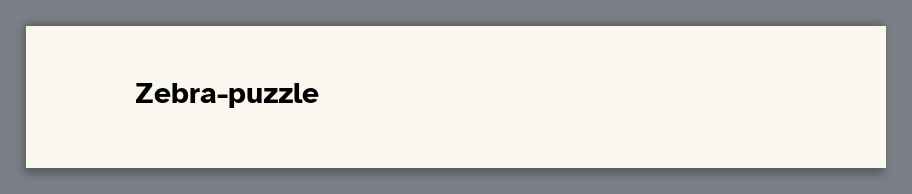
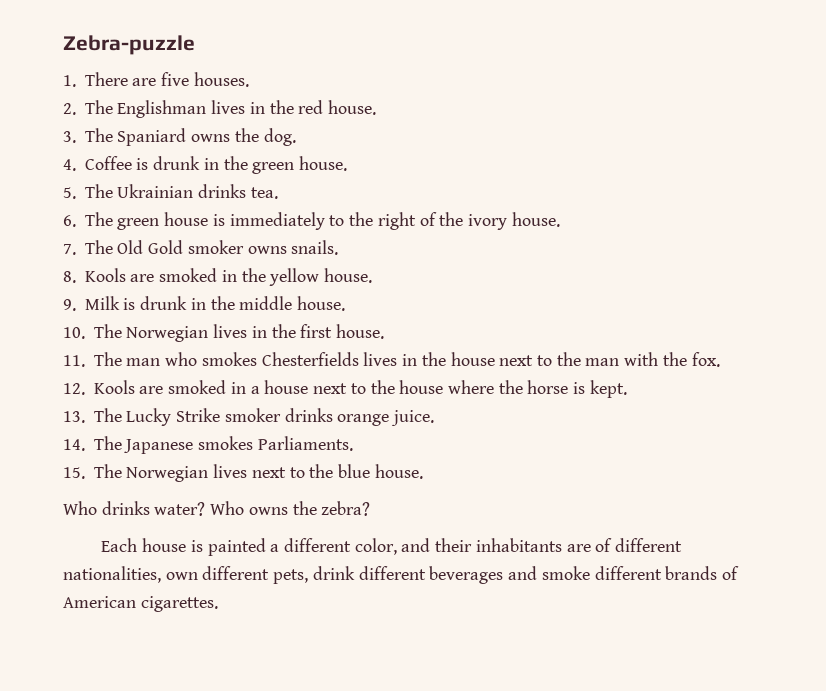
(319, 95) none -> [63,72,249,87] [63,100,377,118] [63,128,296,146] [63,156,348,174] [63,184,278,199] [63,212,560,230] [63,240,339,255] [63,268,373,286] [63,296,346,311] [63,324,385,342] [63,352,720,367] [63,380,627,398] [63,408,435,426] [63,436,353,454] [63,464,423,482] [63,501,371,516] [101,538,683,556] [63,566,739,584] [63,596,218,612] // 1. There are five houses. // 2. The Englishman lives in the red house. // 3. The Spaniard owns the dog. // 4. Coffee is drunk in the green house. // 5. The Ukrainian drinks tea. // 6. The green house is immediately to the right of the ivory house. // 7. The Old Gold smoker owns snails. // 8. Kools are smoked in the yellow house. // 9. Milk is drunk in the middle house. // 10. The Norwegian lives in the first house. // 11. The man who smokes Chesterfields lives in the house next to the man with the fox. // 12. Kools are smoked in a house next to the house where the horse is kept. // 13. The Lucky Strike smoker drinks orange juice. // 14. The Japanese smokes Parliaments. // 15. The Norwegian lives next to the blue house. // Who drinks water? Who owns the zebra? // Each house is painted a different color, and their inhabitants are of different nationalities, own different pets, drink different beverages and smoke different brands of American cigarettes.

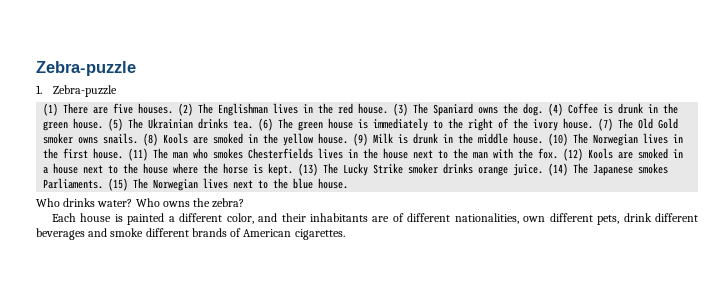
(76, 81) none -> [52,85,117,97] [43,103,59,116] Zebra-puzzle // (1)
[63,103,76,115] // 2. -> [178,103,194,116] (2)
[63,131,76,143] // 3. -> [393,103,409,116] (3)
[63,159,76,171] // 4. -> [548,103,564,116] (4)
[63,187,76,199] // 5. -> [108,118,124,131] (5)
[63,215,76,227] // 6. -> [258,118,274,131] (6)
[63,244,76,255] // 7. -> [598,118,614,131] (7)
[63,271,76,283] // 8. -> [143,133,159,146] (8)
[63,299,76,311] // 9. -> [353,133,369,146] (9)
[63,327,85,339] // 10. -> [548,133,569,146] (10)
[63,355,85,367] // 11. -> [128,148,149,161] (11)
[63,383,85,395] // 12. -> [563,148,584,161] (12)
[63,411,85,423] // 13. -> [298,163,319,176] (13)
[63,439,85,451] // 14. -> [548,163,569,176] (14)
[63,467,85,479] // 15. -> [108,178,129,191] (15)

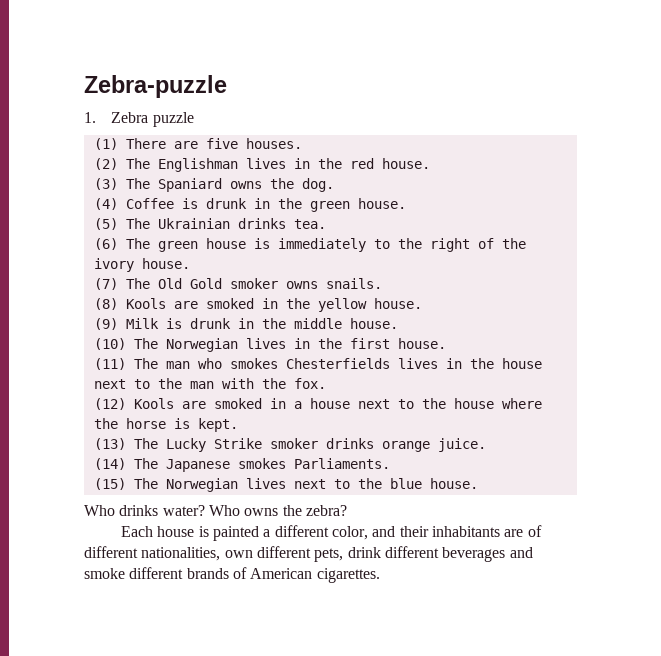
[52,85,117,97] Zebra-puzzle -> [111,112,194,127] Zebra puzzle
(174, 108) none -> (302, 143) //
(389, 108) none -> (430, 163) //
(544, 109) none -> (334, 185) //
(104, 123) none -> (406, 203) //
(254, 124) none -> (326, 224) //
(594, 123) none -> (190, 263) //
(139, 138) none -> (382, 283) //
(349, 138) none -> (422, 303) //
(544, 138) none -> (398, 323) //
(124, 153) none -> (446, 343) //
(559, 153) none -> (326, 383) //
(294, 169) none -> (238, 425) //
(544, 170) none -> (486, 445) //
(104, 183) none -> (390, 463) //

